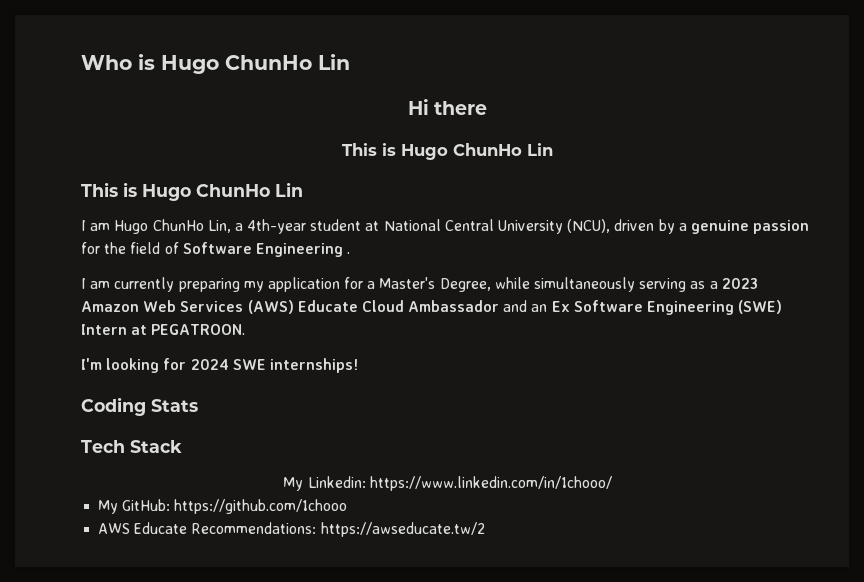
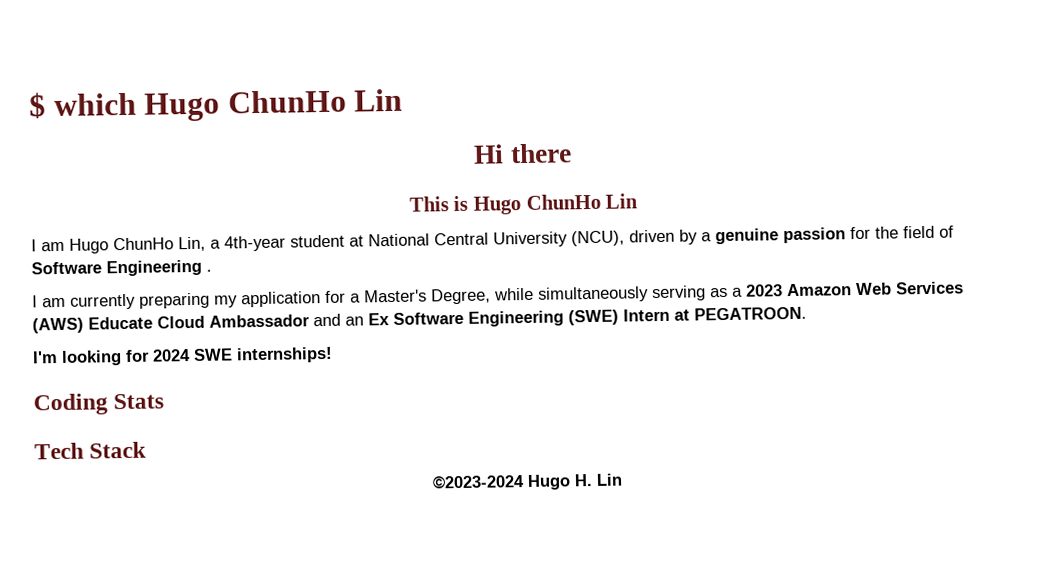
[81,54,155,70] Who is -> [29,92,137,119] $ which
[81,182,303,201] // This is Hugo ChunHo Lin -> (639, 201) none
[283,476,612,491] [98,499,348,514] [98,522,485,537] My Linkedin: https://www.linkedin.com/in/1chooo/ // My GitHub: https://github.com/1chooo // AWS Educate Recommendations: https://awseducate.tw/2 -> [432,473,623,490] ©2023-2024 Hugo H. Lin

